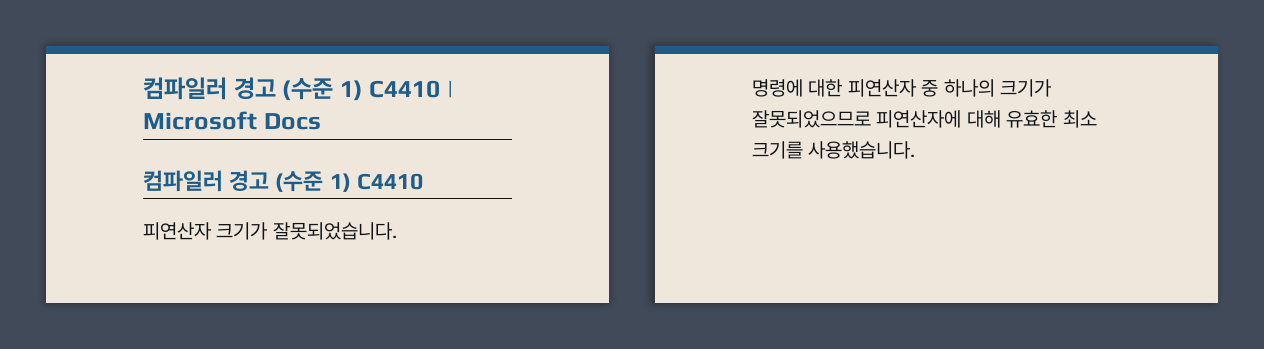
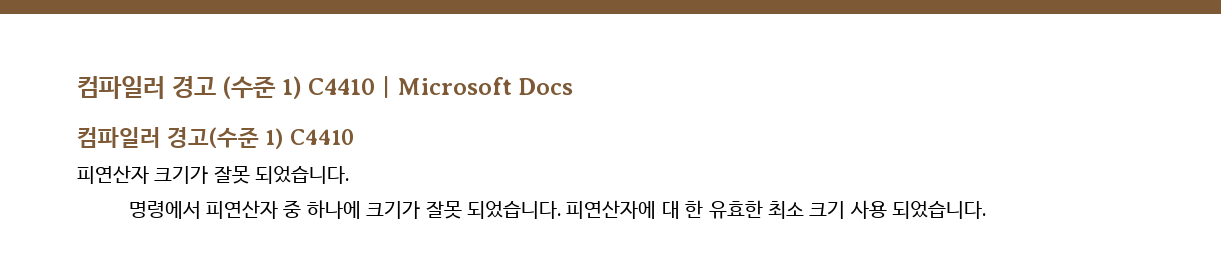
[229,170,324,192] 경고 (수준 -> [167,127,260,148] 경고(수준
[272,222,397,240] [752,79,1051,97] [752,110,1097,128] [752,141,916,159] 잘못되었습니다. // 명령에 대한 피연산자 중 하나의 크기가 잘못되었으므로 피연산자에 대해 유효한 최소 크기를 사용했습니다. -> [213,166,350,184] [128,200,987,219] 잘못 되었습니다. // 명령에서 피연산자 중 하나에 크기가 잘못 되었습니다. 피연산자에 대 한 유효한 최소 크기 사용 되었습니다.

